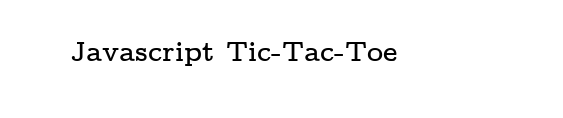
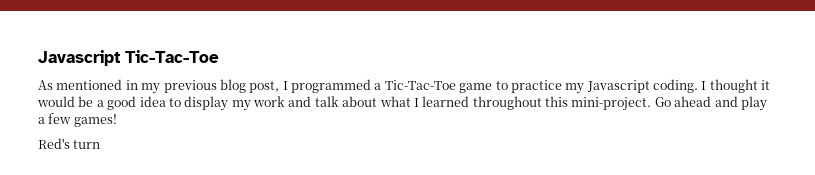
(397, 51) none -> [38,79,771,94] [37,96,767,111] [38,113,117,127] [38,138,101,149] // As mentioned in my previous blog post, I programmed a Tic-Tac-Toe game to practice my Javascript coding. I thought it would be a good idea to display my work and talk about what I learned throughout this mini-project. Go ahead and play a few games! // Red's turn

